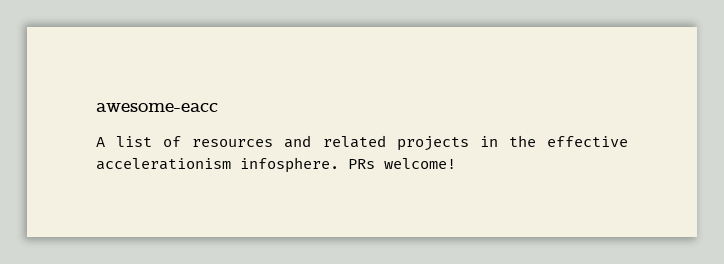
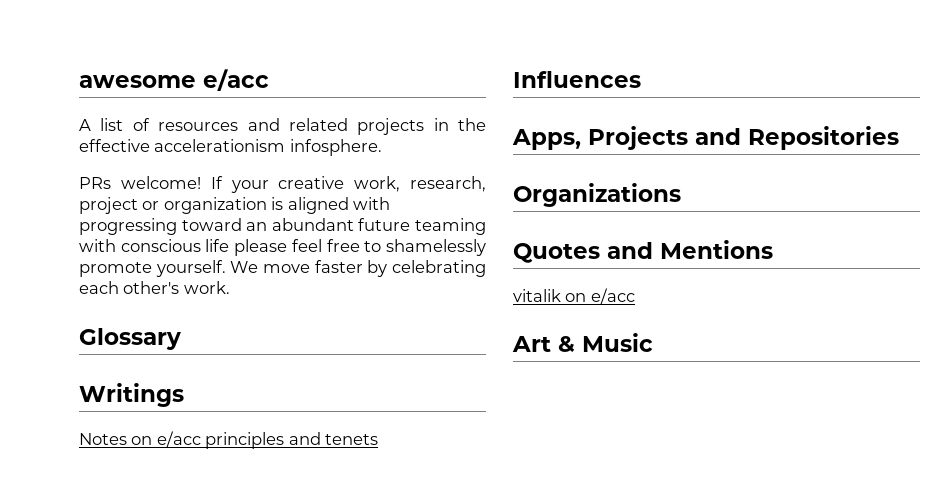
[96,103,218,112] awesome-eacc -> [79,69,269,91] awesome e/acc
(339, 165) none -> (382, 147) //
(456, 163) none -> [210,176,486,193] [79,197,391,214] [79,218,487,235] [79,239,487,256] [79,260,486,277] [79,281,230,294] [79,328,181,350] [79,383,184,407] [79,431,379,449] [513,71,641,88] [512,126,899,150] [513,183,681,207] [513,240,773,263] [513,288,635,304] [512,333,653,352] If your creative work, research, project or organization is aligned with progressing toward an abundant future teaming with conscious life please feel free to shamelessly promote yourself. We move faster by celebrating each other's work. // Glossary // Writings // Notes on e/acc principles and tenets // Influences // Apps, Projects and Repositories // Organizations // Quotes and Mentions // vitalik on e/acc // Art & Music

